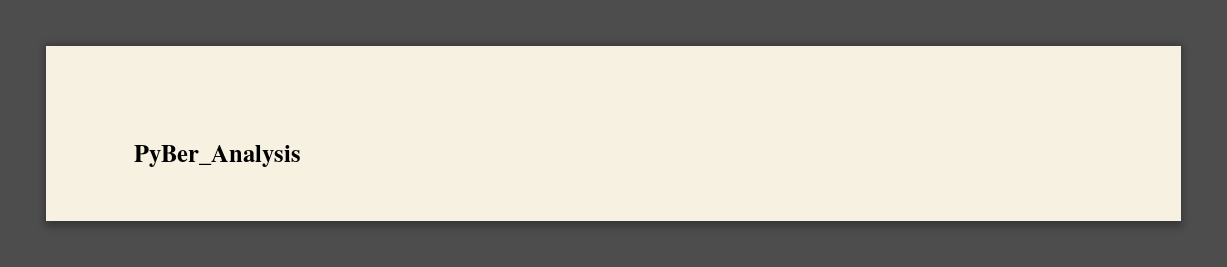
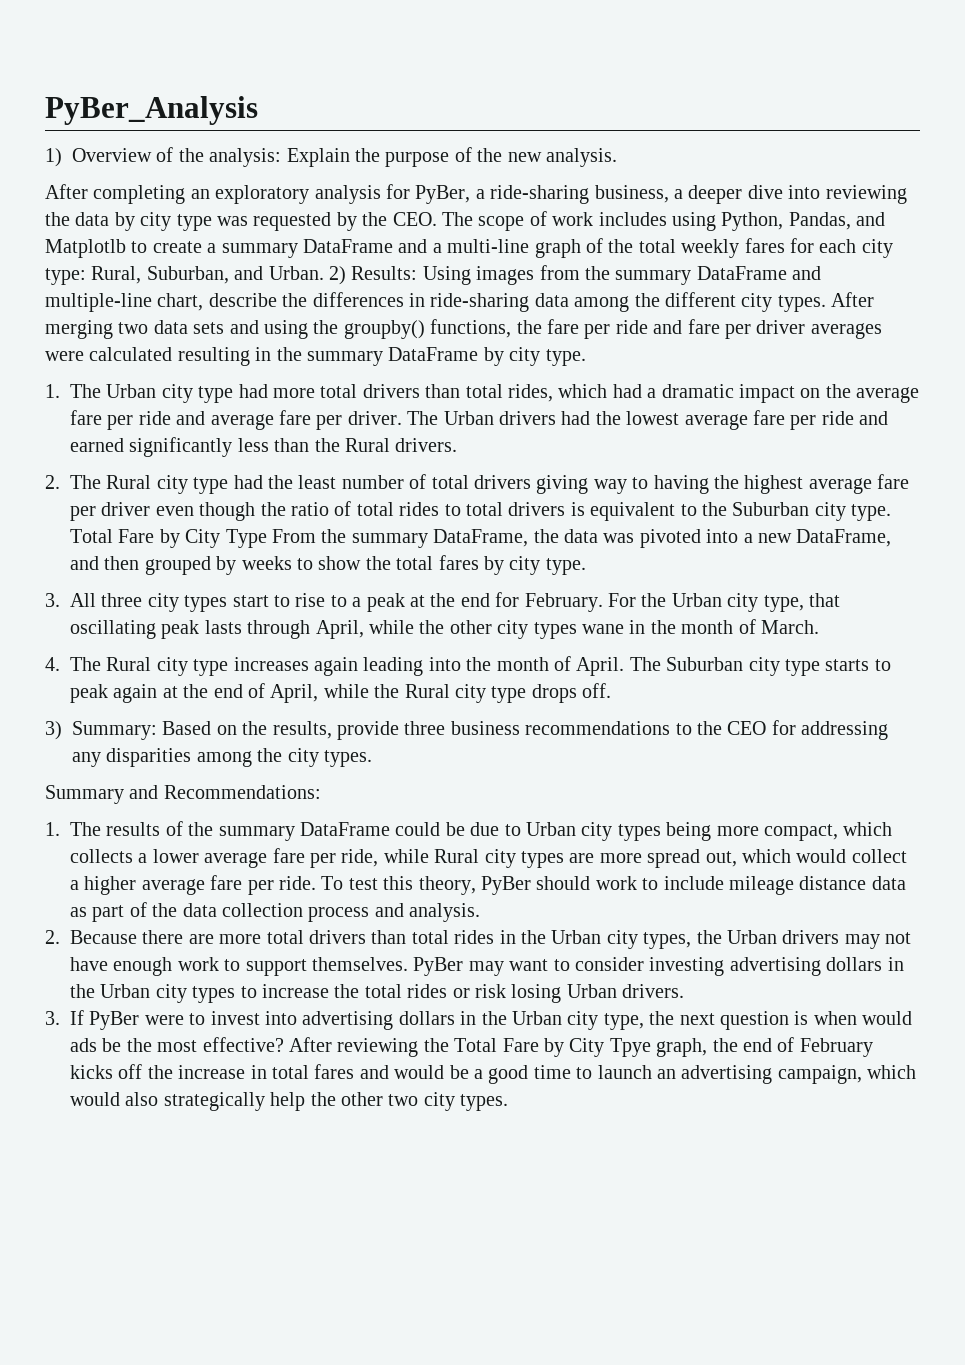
(301, 156) none -> [45,147,617,167] [45,184,907,204] [45,211,886,231] [45,238,893,258] [45,265,822,285] [45,292,875,312] [45,319,882,339] [45,347,586,366] [45,384,920,403] [70,410,889,430] [70,437,458,457] [45,474,910,494] [70,501,892,521] [70,529,892,548] [70,555,586,575] [45,592,840,612] [70,619,819,639] [45,656,891,676] [70,683,612,703] [45,720,889,740] [72,748,372,767] [45,785,321,804] [45,821,893,841] [70,848,907,868] [70,875,906,895] [70,902,481,922] [45,930,912,949] [70,957,904,976] [70,984,685,1003] [45,1010,913,1030] [70,1037,873,1057] [70,1064,917,1084] [70,1092,509,1111] // 1) Overview of the analysis: Explain the purpose of the new analysis. // After completing an exploratory analysis for PyBer, a ride-sharing business, a deeper dive into reviewing the data by city type was requested by the CEO. The scope of work includes using Python, Pandas, and Matplotlb to create a summary DataFrame and a multi-line graph of the total weekly fares for each city type: Rural, Suburban, and Urban. 2) Results: Using images from the summary DataFrame and multiple-line chart, describe the differences in ride-sharing data among the different city types. After merging two data sets and using the groupby() functions, the fare per ride and fare per driver averages were calculated resulting in the summary DataFrame by city type. // 1. The Urban city type had more total drivers than total rides, which had a dramatic impact on the average fare per ride and average fare per driver. The Urban drivers had the lowest average fare per ride and earned significantly less than the Rural drivers. // 2. The Rural city type had the least number of total drivers giving way to having the highest average fare per driver even though the ratio of total rides to total drivers is equivalent to the Suburban city type. Total Fare by City Type From the summary DataFrame, the data was pivoted into a new DataFrame, and then grouped by weeks to show the total fares by city type. // 3. All three city types start to rise to a peak at the end for February. For the Urban city type, that oscillating peak lasts through April, while the other city types wane in the month of March. // 4. The Rural city type increases again leading into the month of April. The Suburban city type starts to peak again at the end of April, while the Rural city type drops off. // 3) Summary: Based on the results, provide three business recommendations to the CEO for addressing any disparities among the city types. // Summary and Recommendations: // 1. The results of the summary DataFrame could be due to Urban city types being more compact, which collects a lower average fare per ride, while Rural city types are more spread out, which would collect a higher average fare per ride. To test this theory, PyBer should work to include mileage distance data as part of the data collection process and analysis. // 2. Because there are more total drivers than total rides in the Urban city types, the Urban drivers may not have enough work to support themselves. PyBer may want to consider investing advertising dollars in the Urban city types to increase the total rides or risk losing Urban drivers. // 3. If PyBer were to invest into advertising dollars in the Urban city type, the next question is when would ads be the most effective? After reviewing the Total Fare by City Tpye graph, the end of February kicks off the increase in total fares and would be a good time to launch an advertising campaign, which would also strategically help the other two city types.

